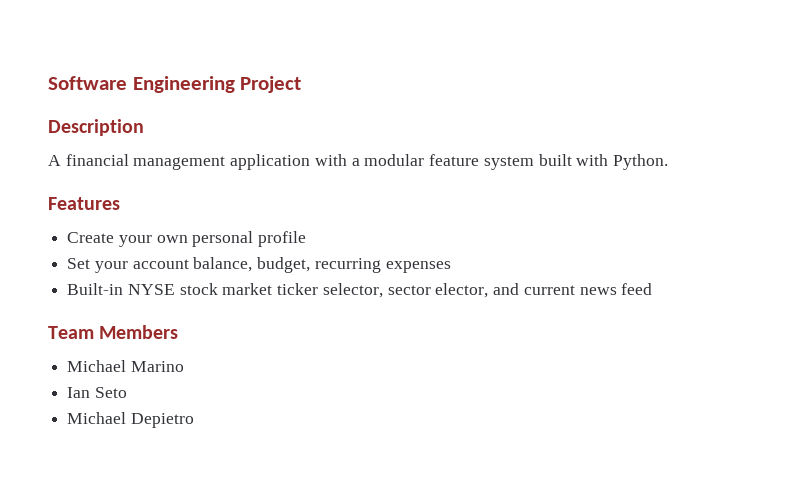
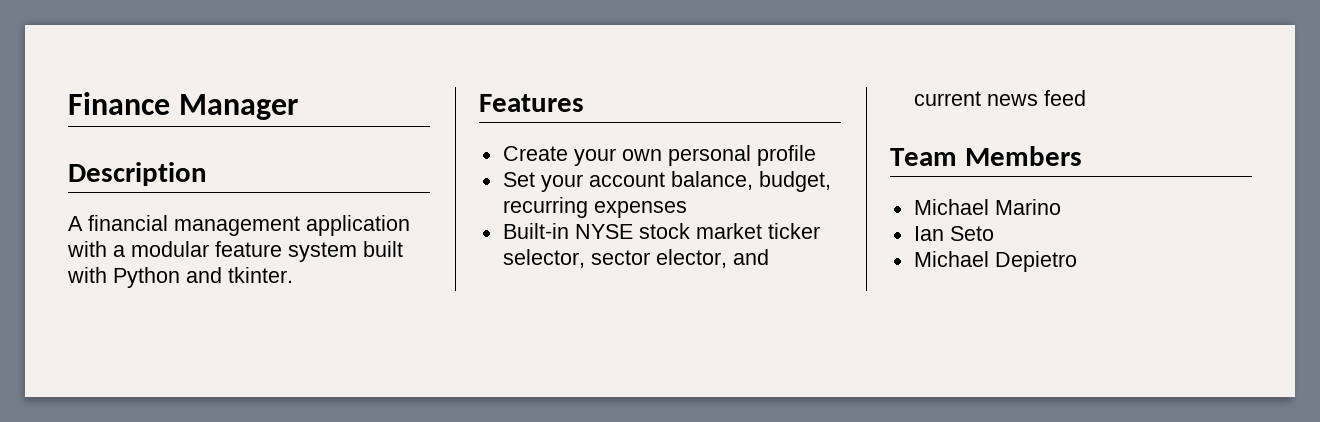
[48,76,302,93] Software Engineering Project -> [68,92,298,120] Finance Manager
[612,154,668,170] Python. -> [113,267,293,288] Python and tkinter.

